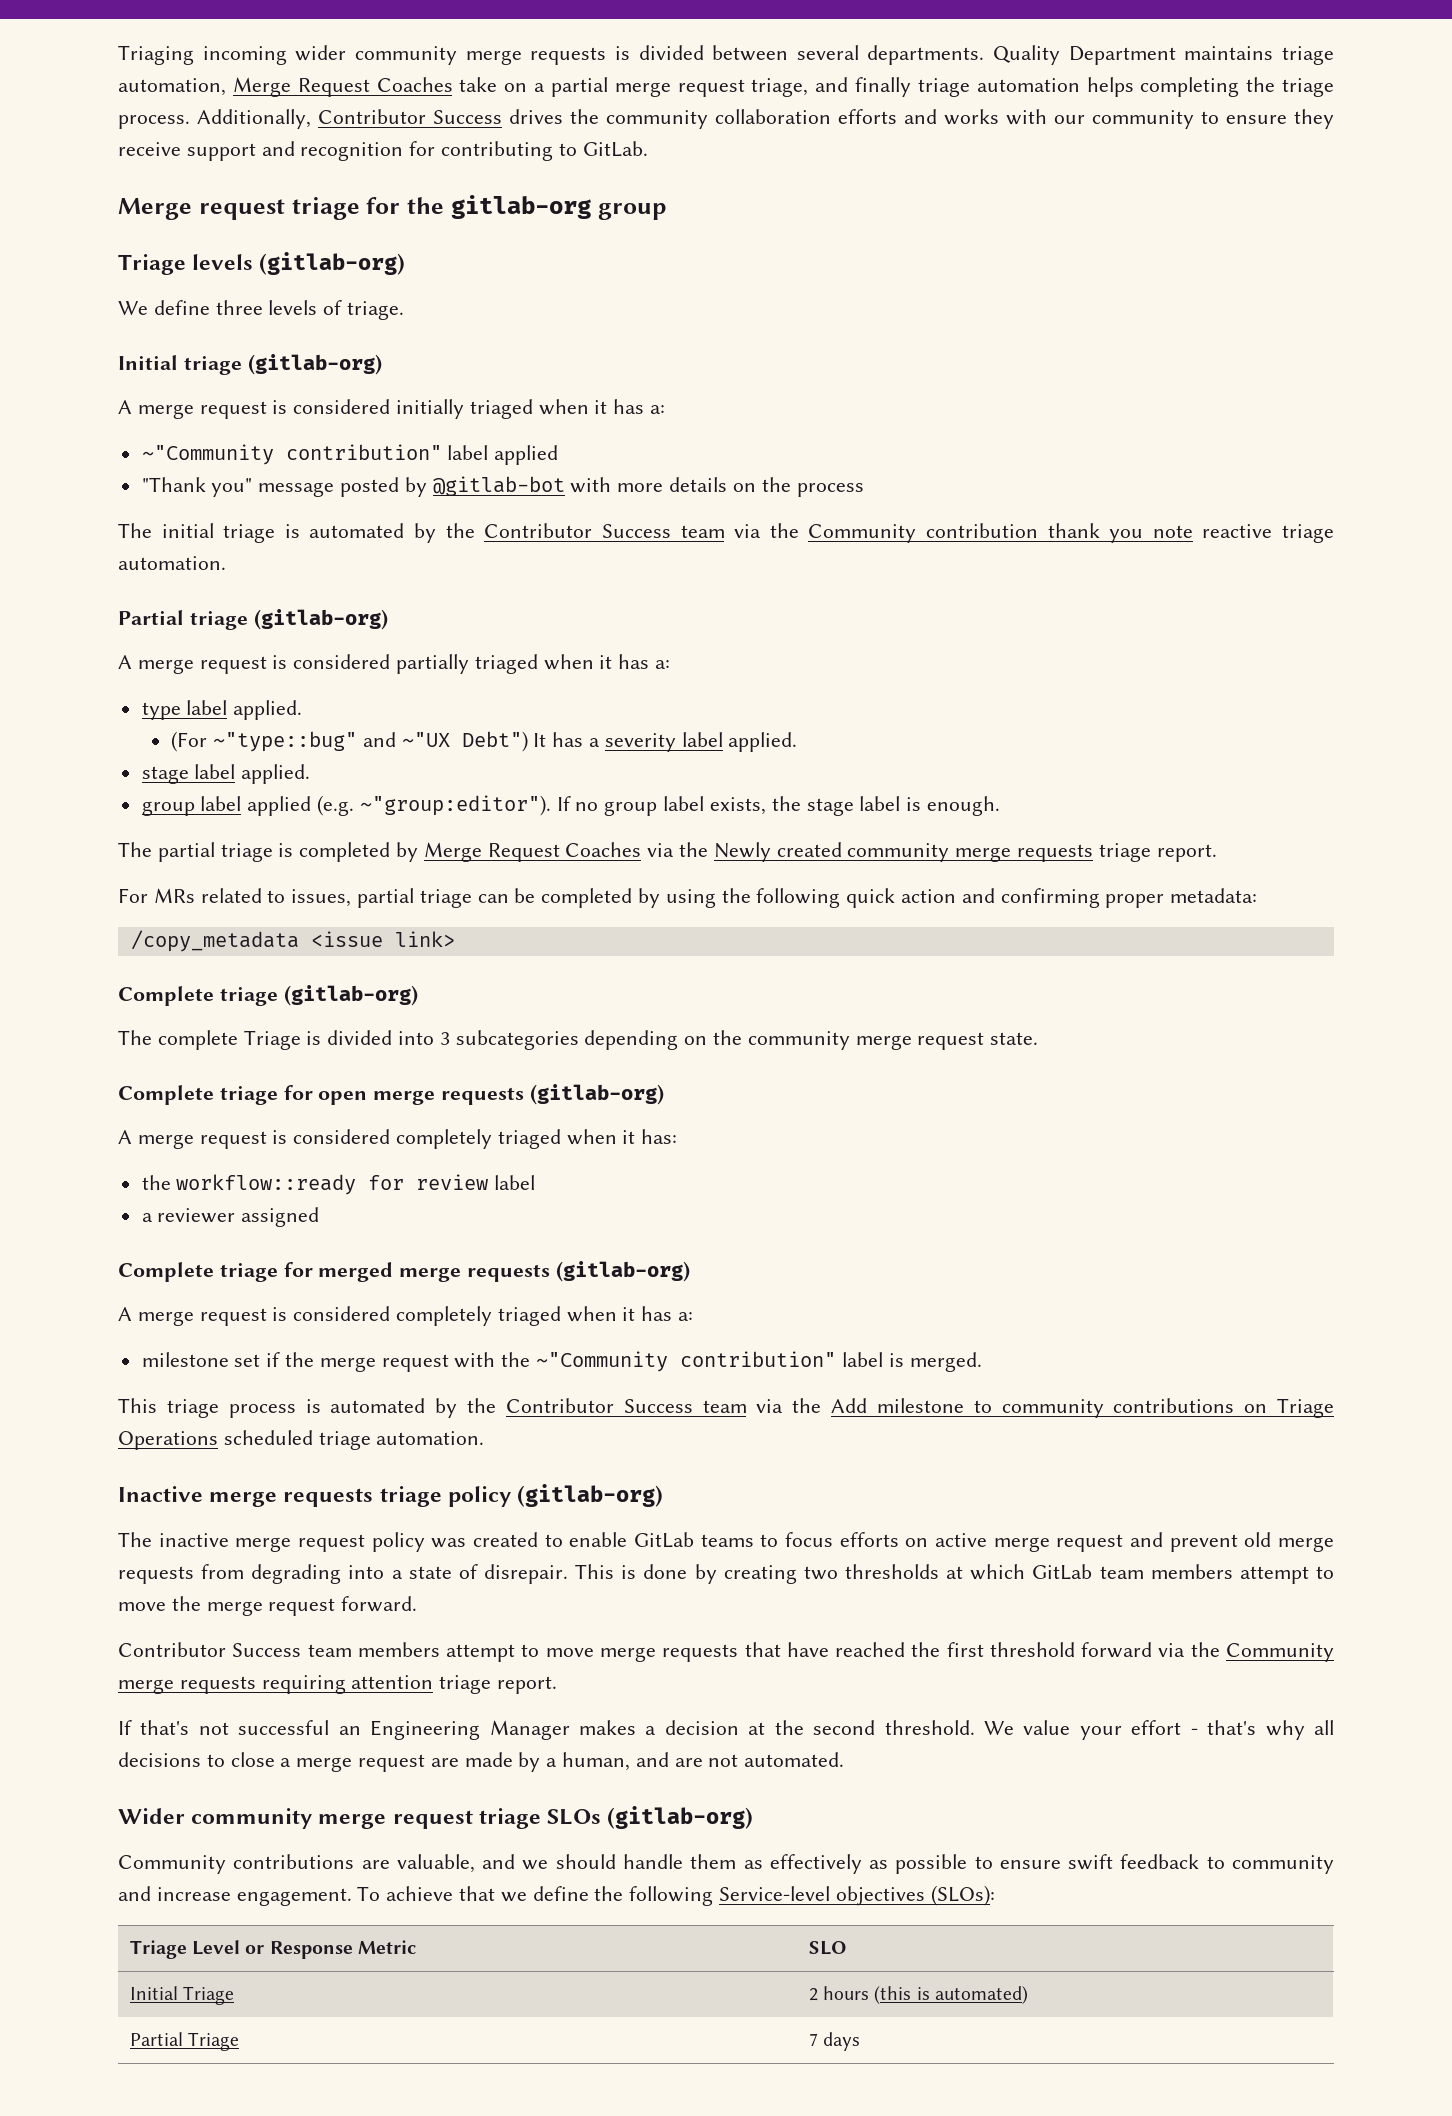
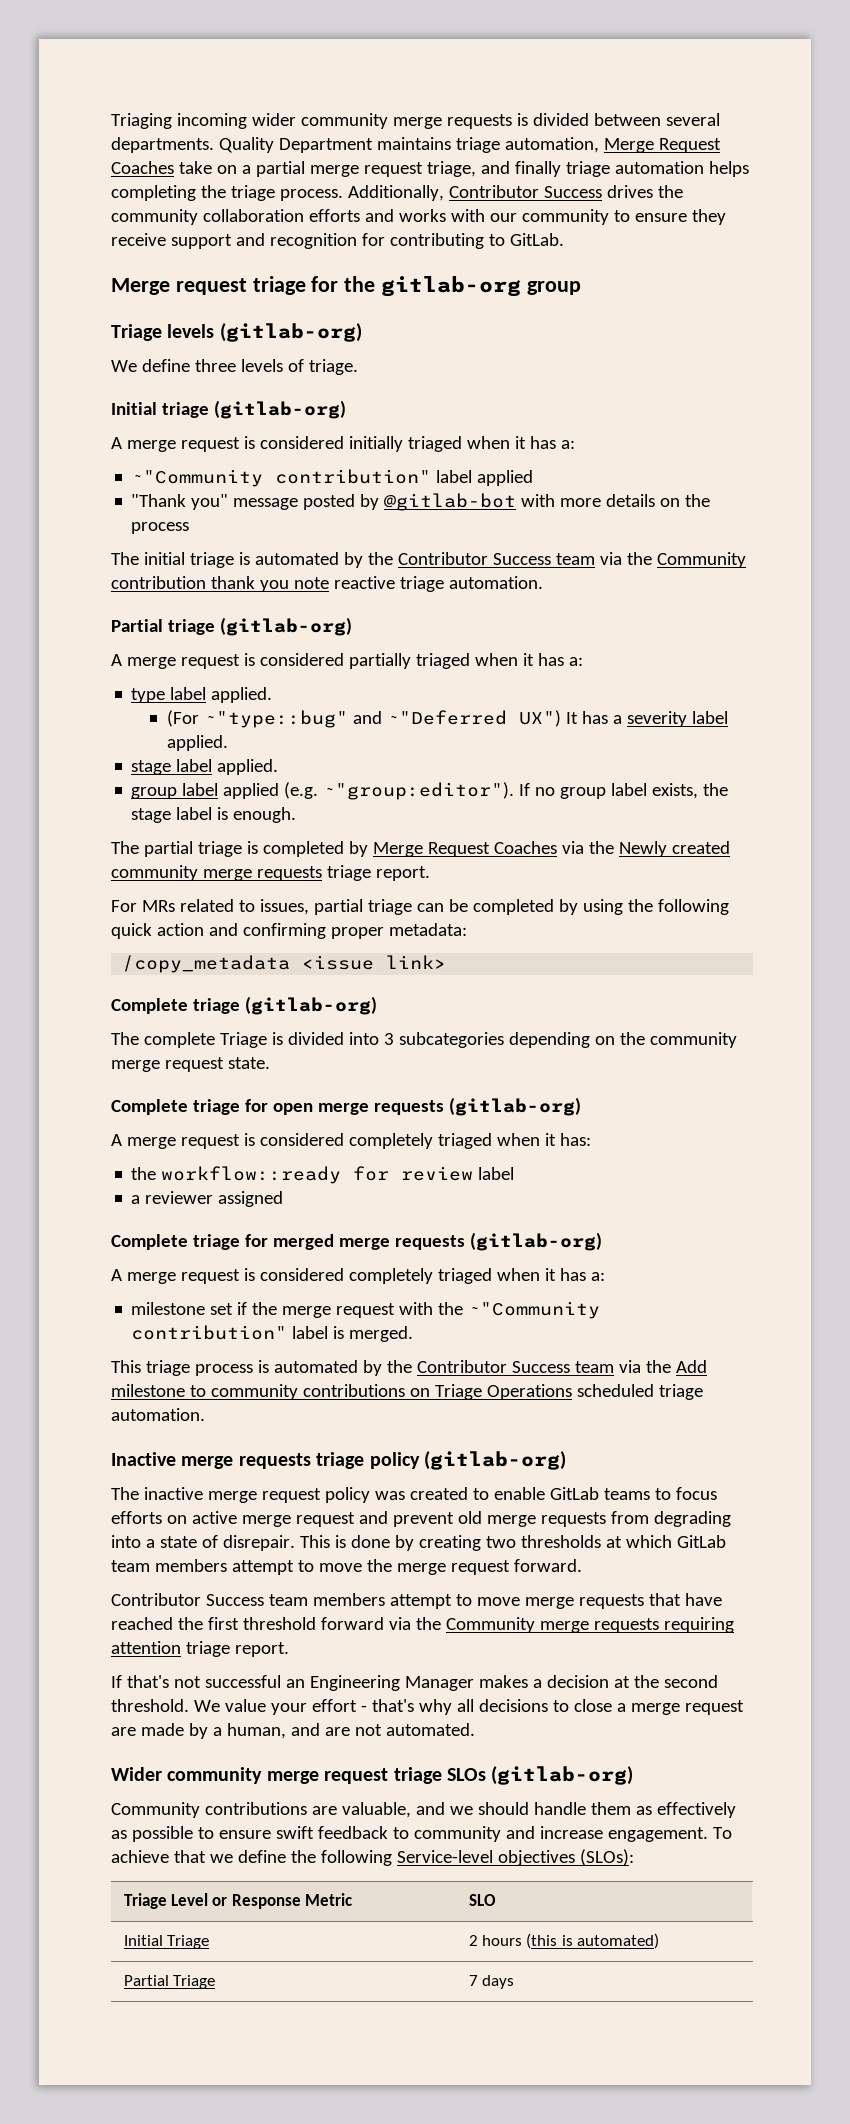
[401,731,528,752] ~"UX Debt") -> [387,710,562,727] ~"Deferred UX")

